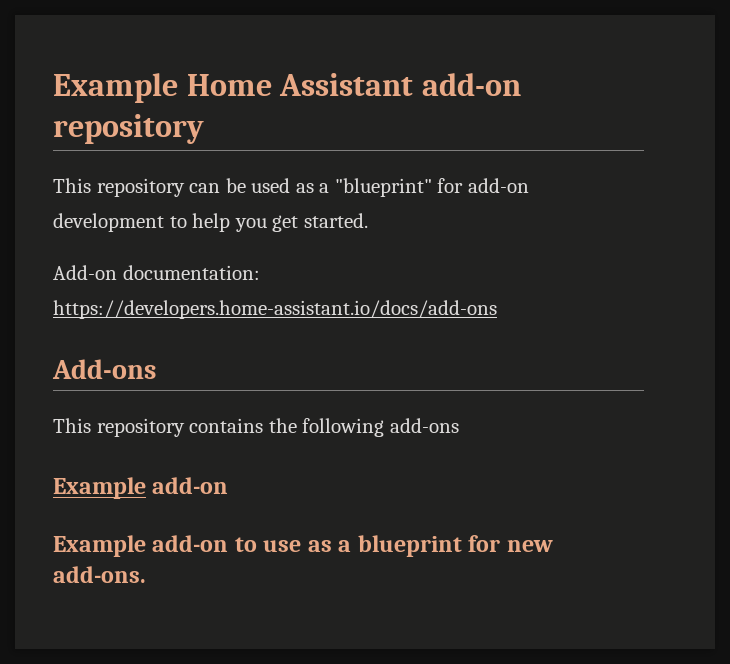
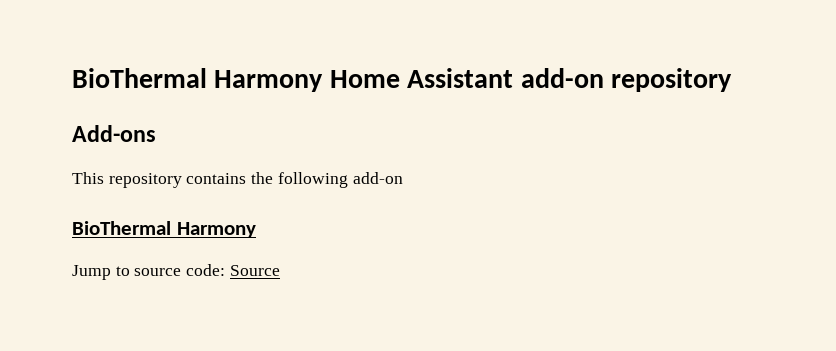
[53,73,178,103] Example -> [72,68,324,92] BioThermal Harmony
[53,178,529,197] [53,213,368,232] [53,265,260,280] [53,300,497,319] // This repository can be used as a "blueprint" for add-on development to help you get started. // Add-on documentation: https://developers.home-assistant.io/docs/add-ons -> (733, 80) none
[389,418,459,433] [53,477,146,499] add-ons // Example -> (348, 180) none
[53,535,553,557] [53,566,146,583] Example add-on to use as a blueprint for new add-ons. -> [72,221,256,238] [72,264,280,280] BioThermal Harmony // Jump to source code: Source

